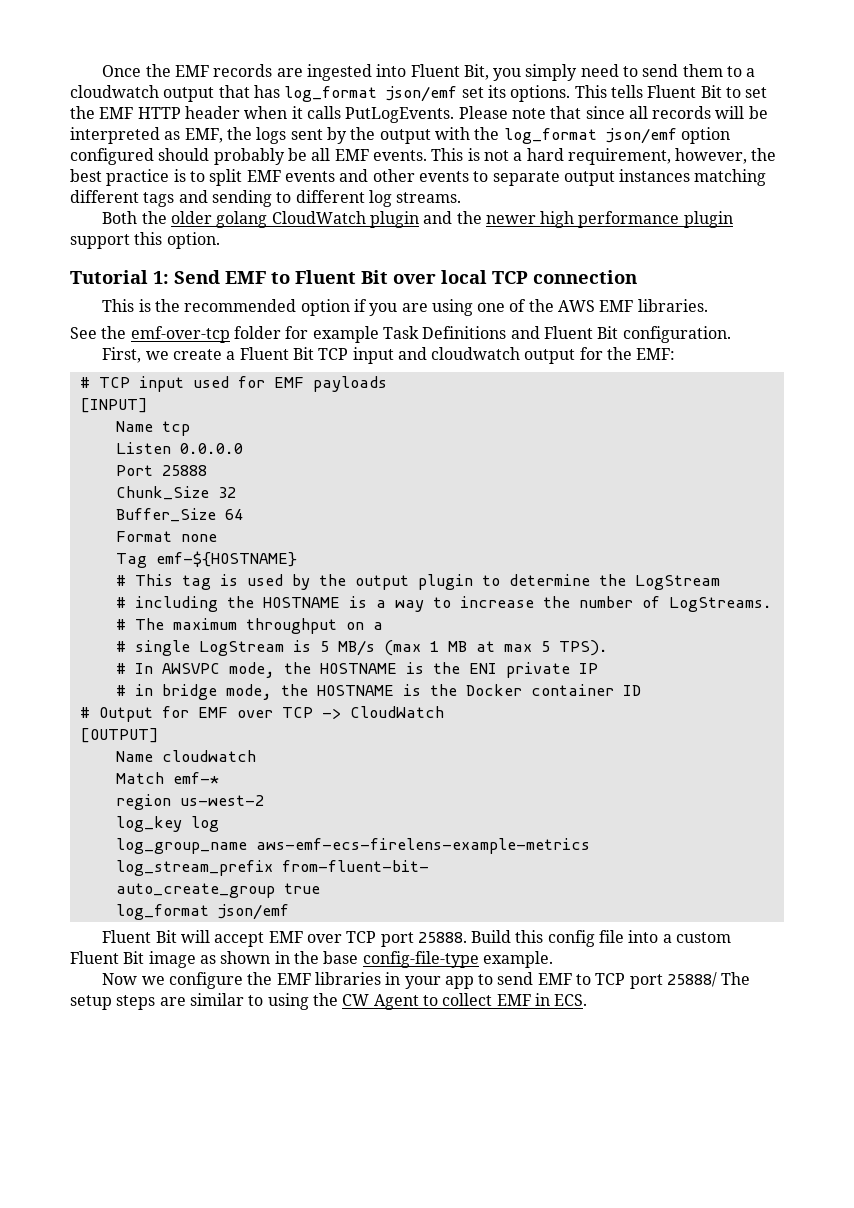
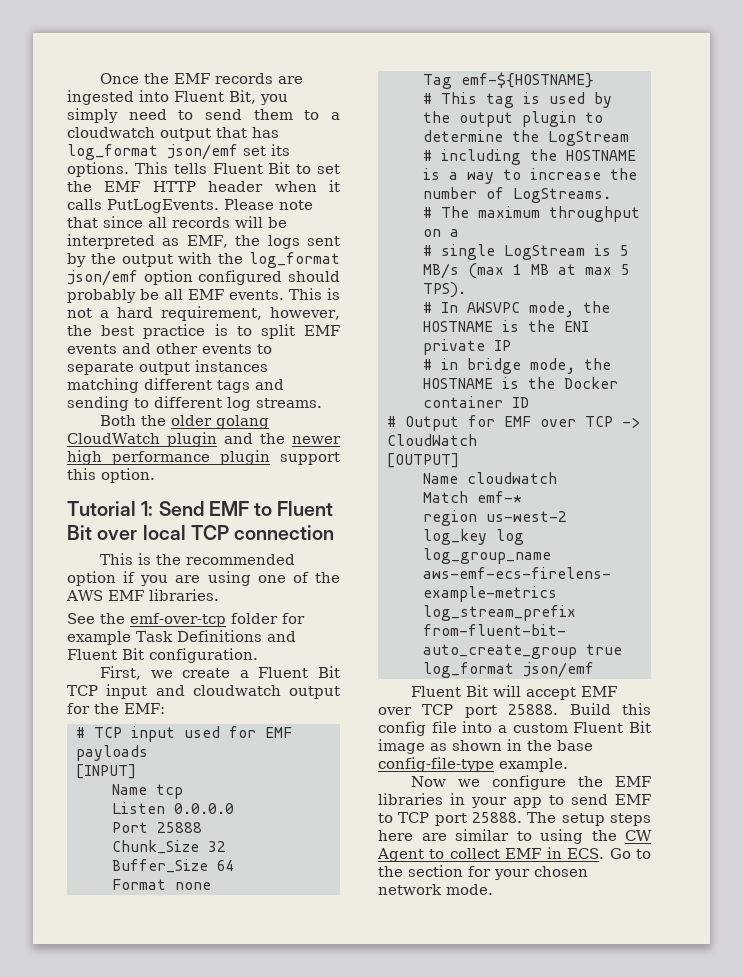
[667,972,718,987] 25888/ -> [472,812,522,823] 25888.
(156, 1002) none -> [378,830,413,841] here
(588, 1000) none -> [609,848,651,859] [378,865,588,880] [378,884,493,895] Go to the section for your chosen network mode.

